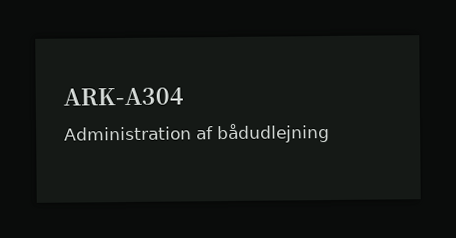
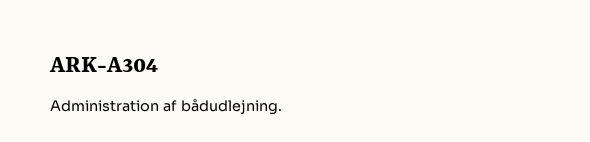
[217,123,330,144] bådudlejning -> [180,99,282,115] bådudlejning.

